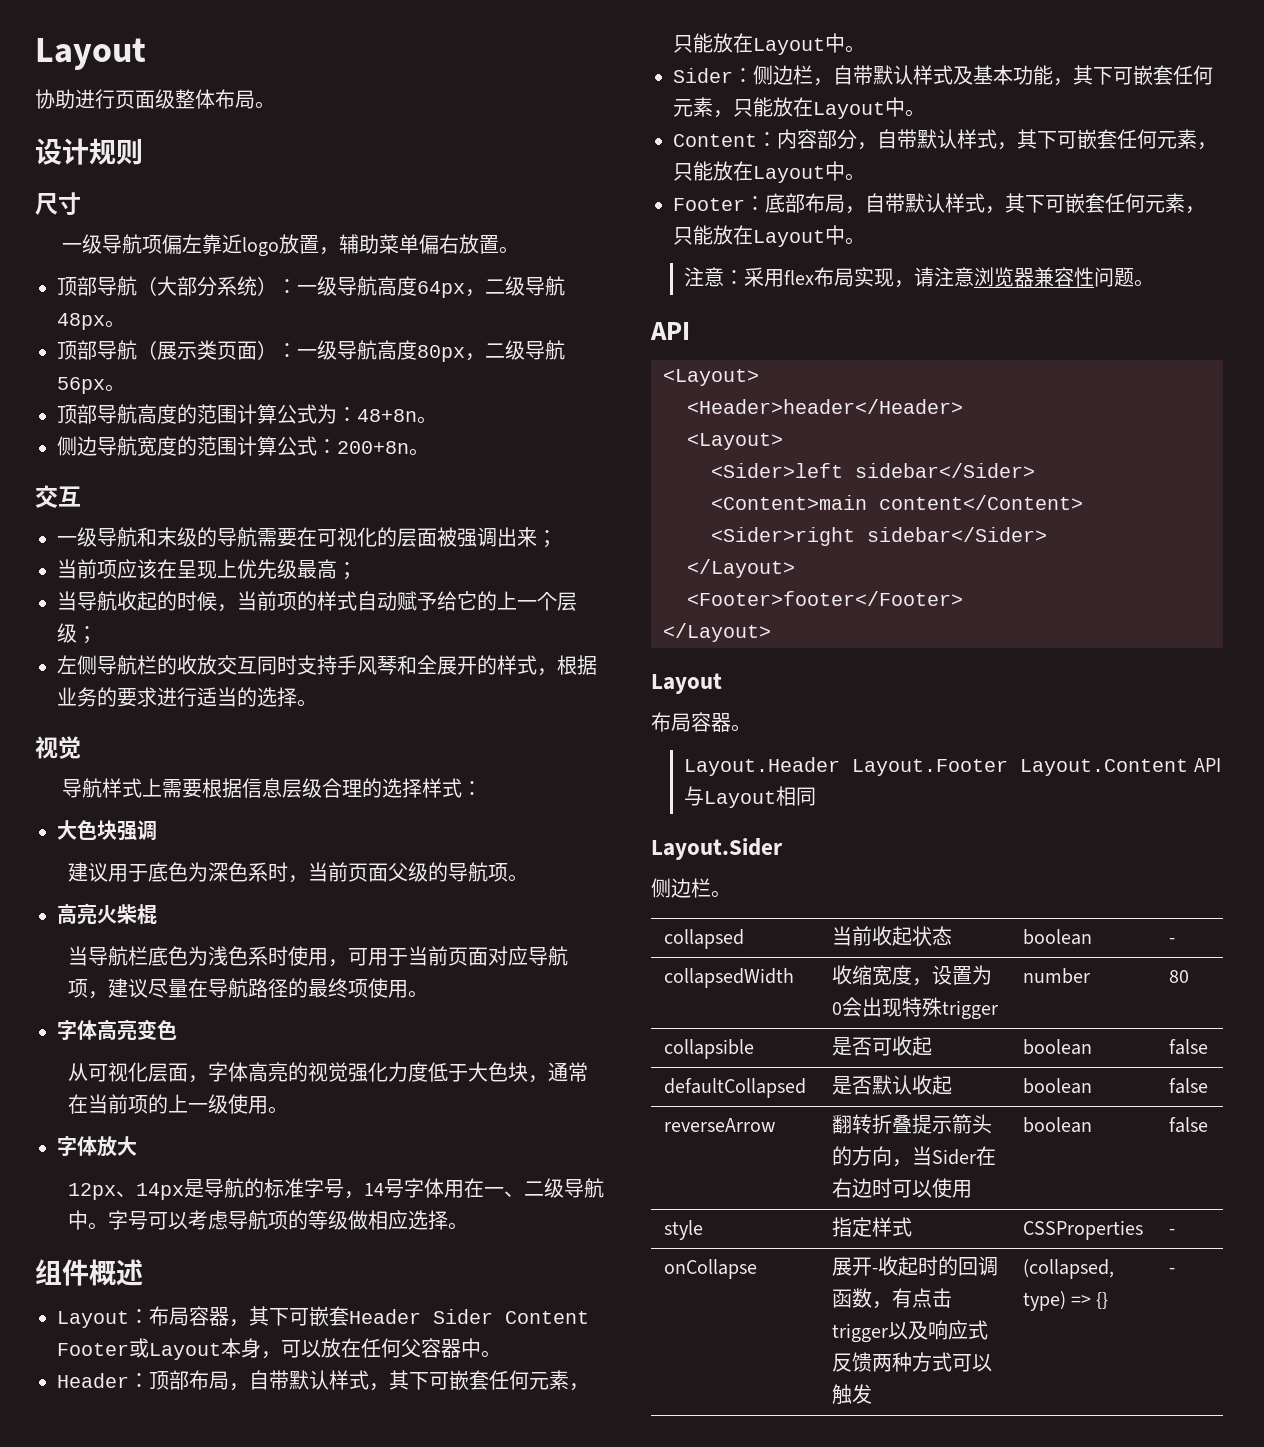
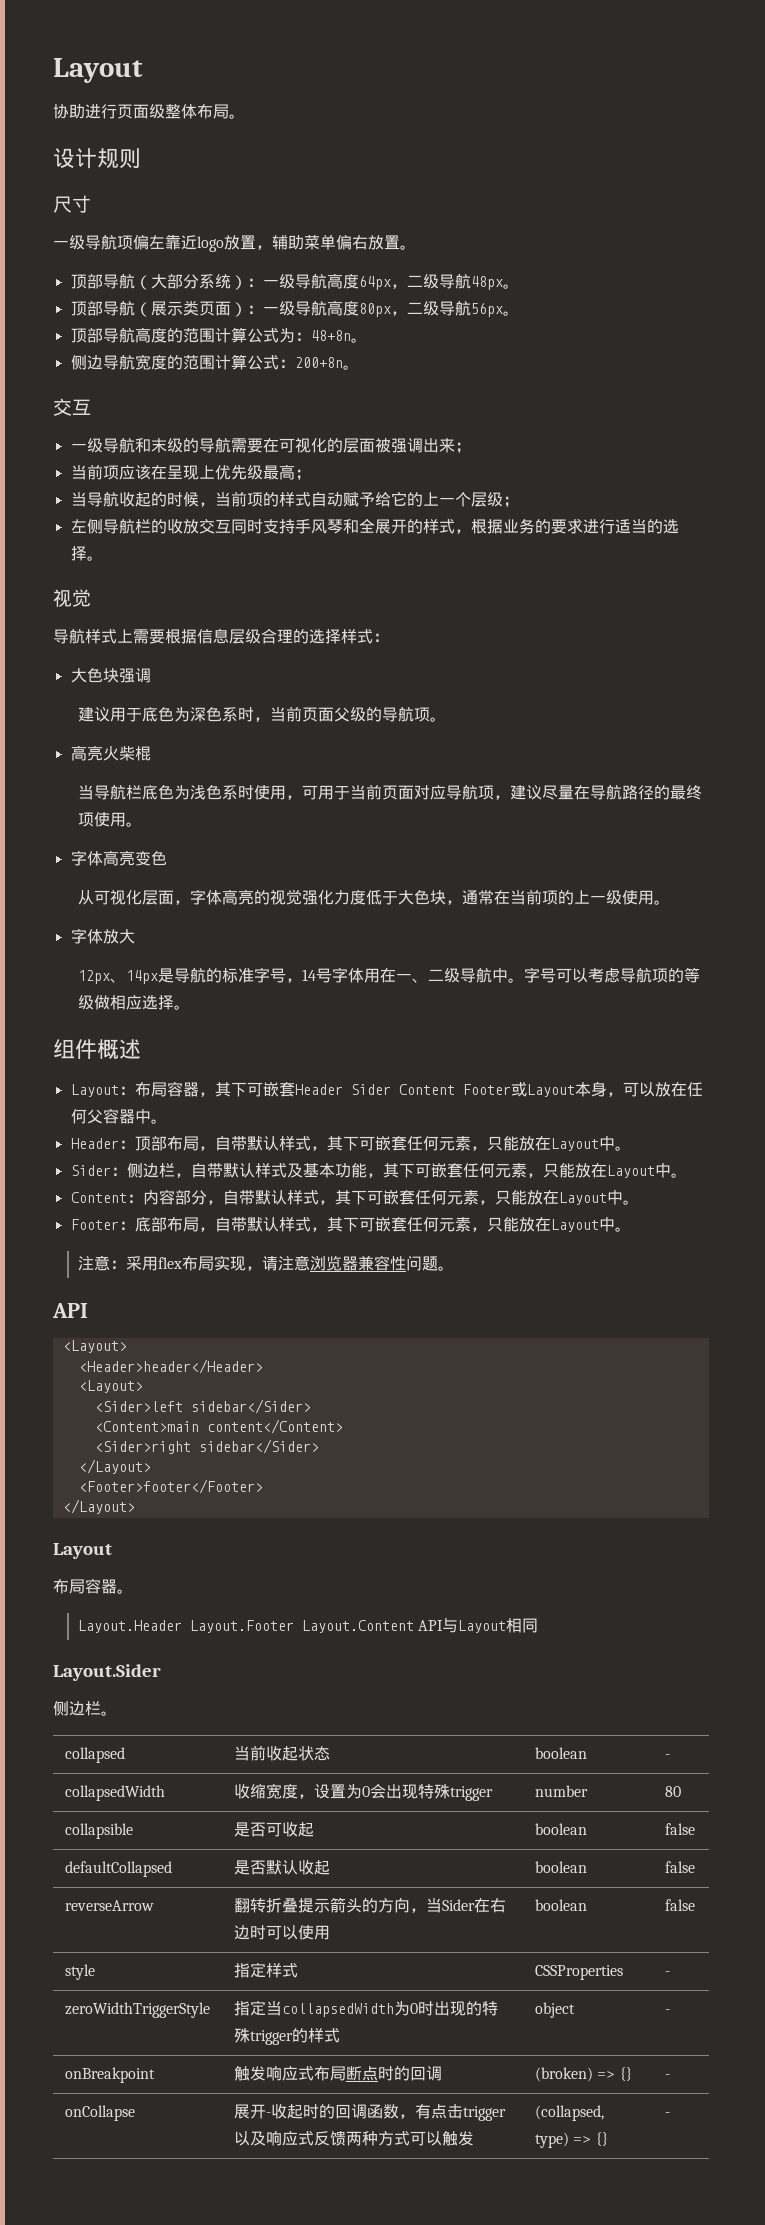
(1175, 1232) none -> [64,2002,210,2018] [233,2000,498,2017] [233,2028,340,2045] [534,2002,575,2018] [664,2009,670,2014] [64,2067,155,2083] [233,2065,442,2081] [534,2067,632,2082] [664,2074,670,2079] // zeroWidthTriggerStyle | 指定当collapsedWidth为0时出现的特殊trigger的样式 | object | - // onBreakpoint | 触发响应式布局断点时的回调 | (broken) => {} | -

